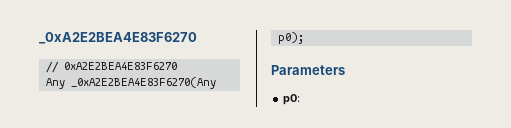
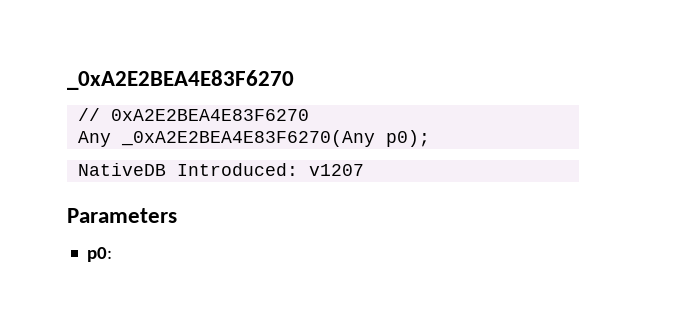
(304, 38) none -> [78,163,365,176] // NativeDB Introduced: v1207

